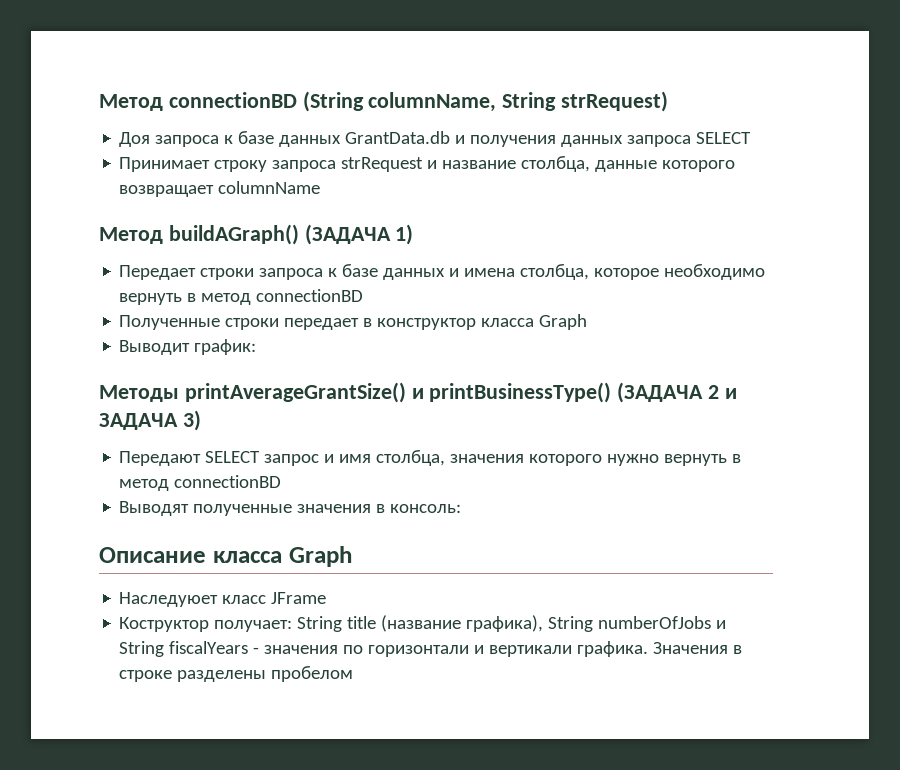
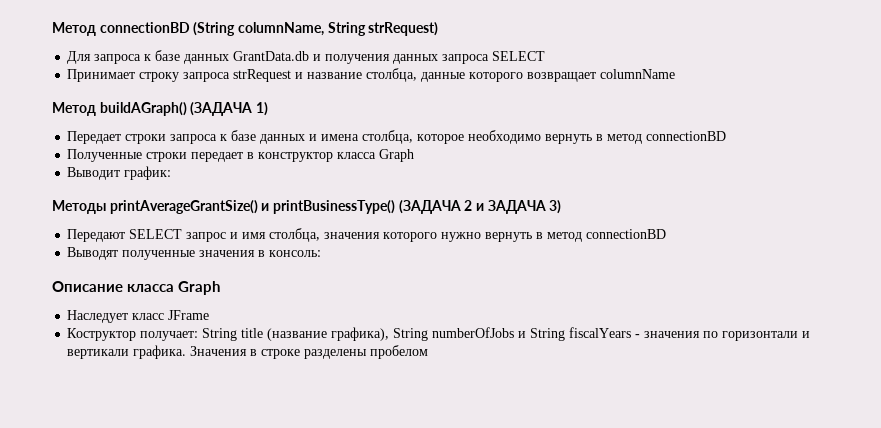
[119,132,151,147] Доя -> [67,51,92,64] Для
[119,592,219,607] Наследуюет -> [67,310,129,323] Наследует

